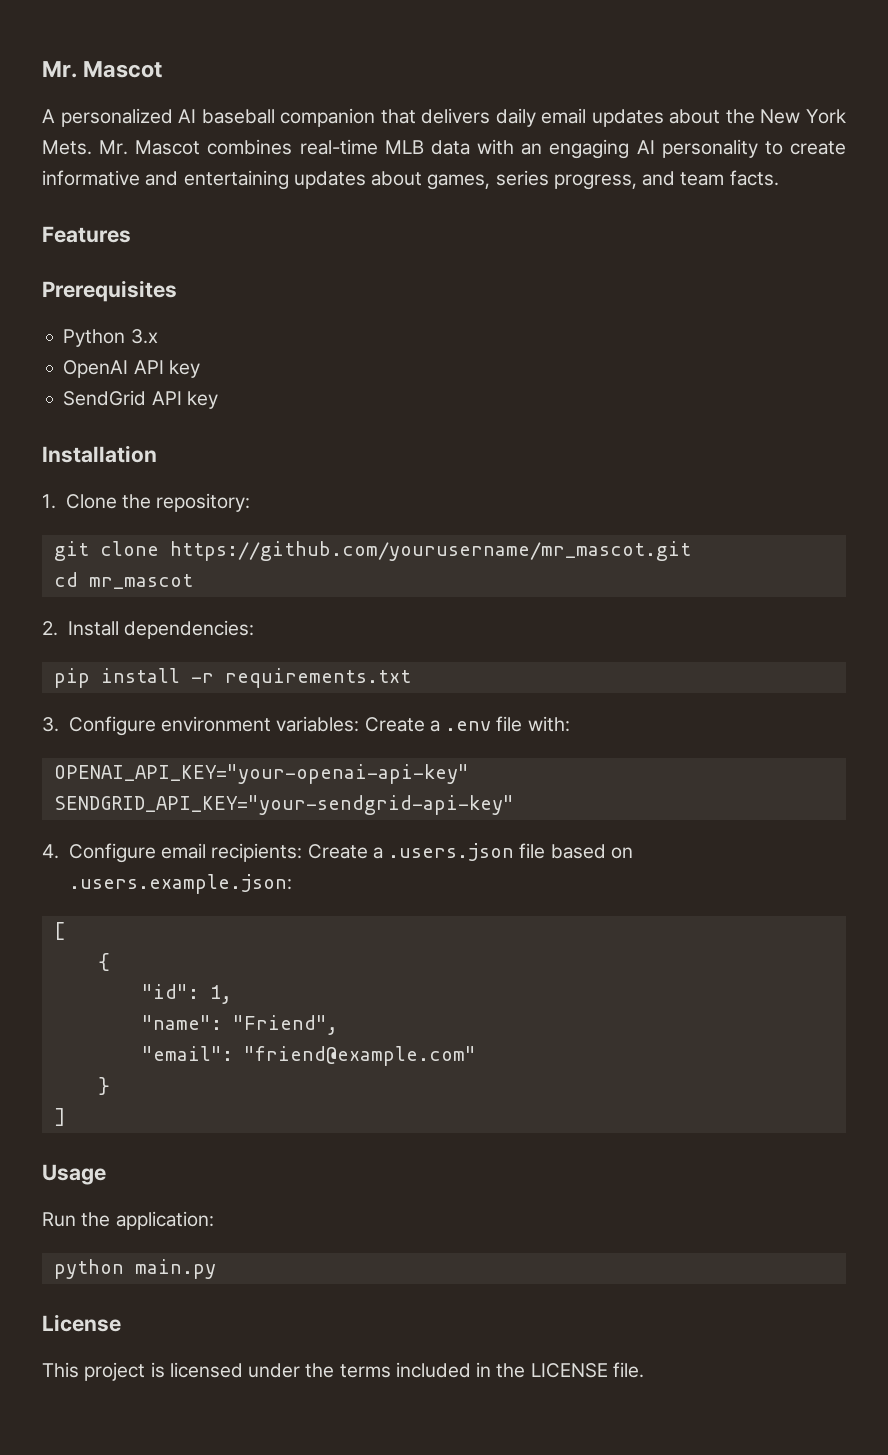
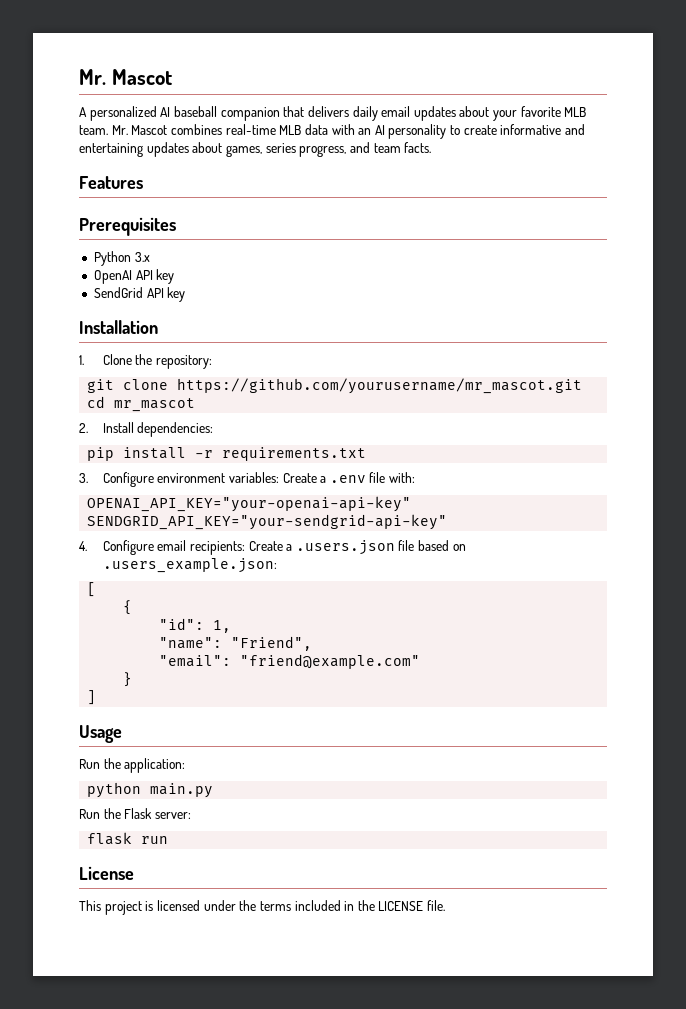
[725,109,847,124] [42,140,92,155] the New York Mets. -> [493,106,587,121] [79,125,108,135] your favorite MLB team.
[549,139,630,159] engaging -> (372, 131) none
[68,874,292,894] .users.example.json: -> [102,558,277,573] .users_example.json:
(216, 1269) none -> [79,808,191,819] [87,832,169,845] // Run the Flask server: // flask run

